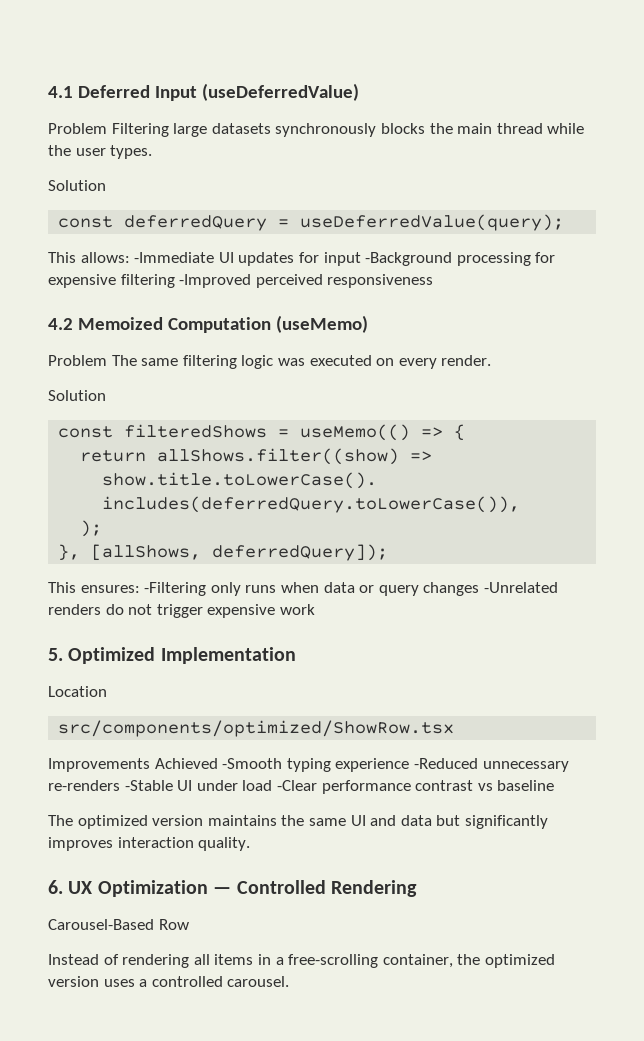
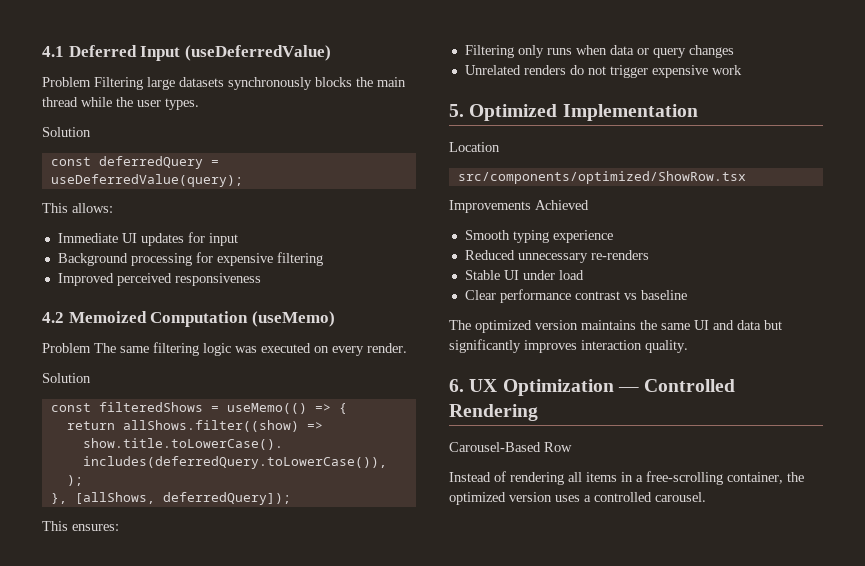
[134,252,215,263] -Immediate -> [57,233,118,243] // Immediate
[365,252,453,266] -Background -> [57,253,128,266] // Background
[179,274,252,288] -Improved -> [57,273,114,286] // Improved
[144,582,207,596] -Filtering -> [464,45,514,58] // Filtering
[483,582,558,593] -Unrelated -> [464,65,521,75] // Unrelated
[222,758,283,769] -Smooth -> [464,230,510,240] // Smooth
[413,758,478,769] -Reduced -> [464,250,515,260] // Reduced
[124,780,173,791] -Stable -> [464,270,500,280] // Stable
[276,780,317,791] -Clear -> [464,290,496,300] // Clear

